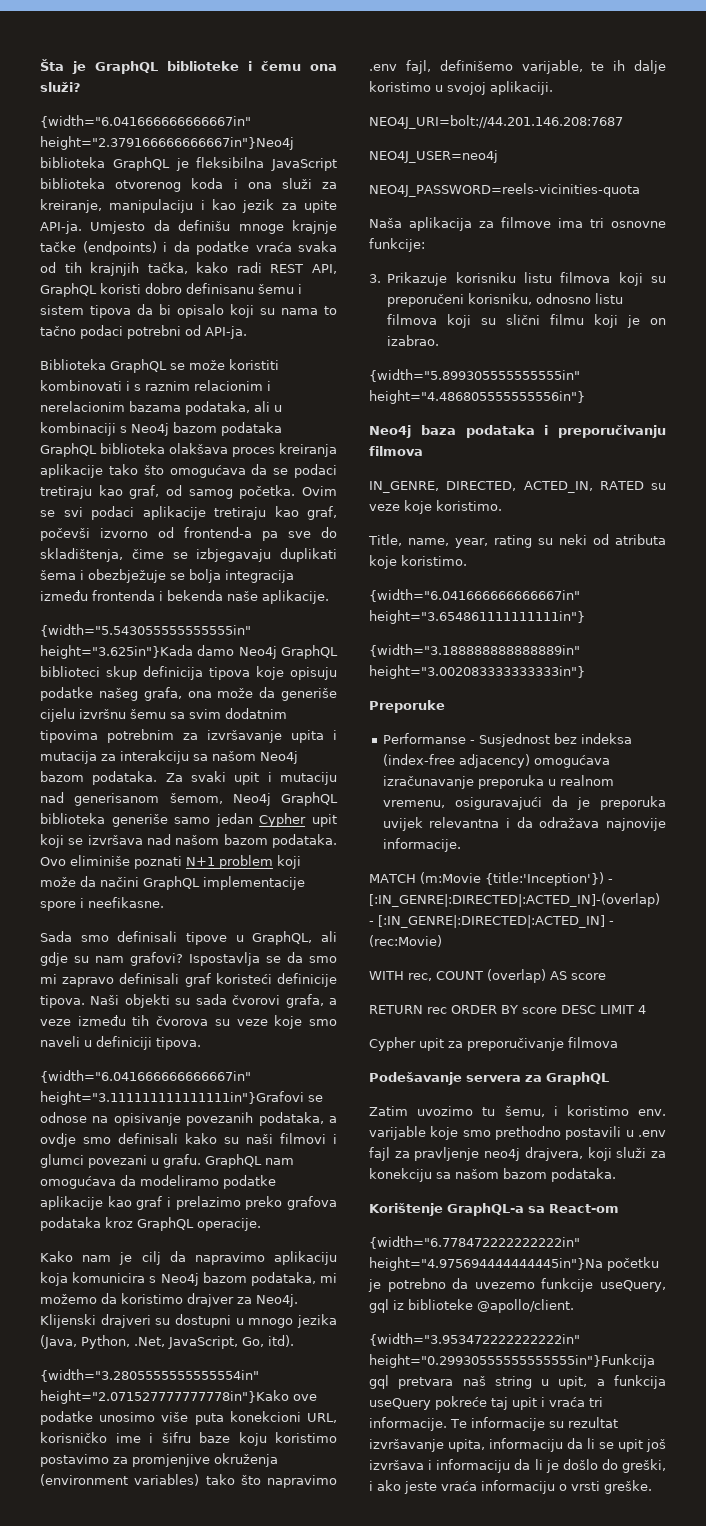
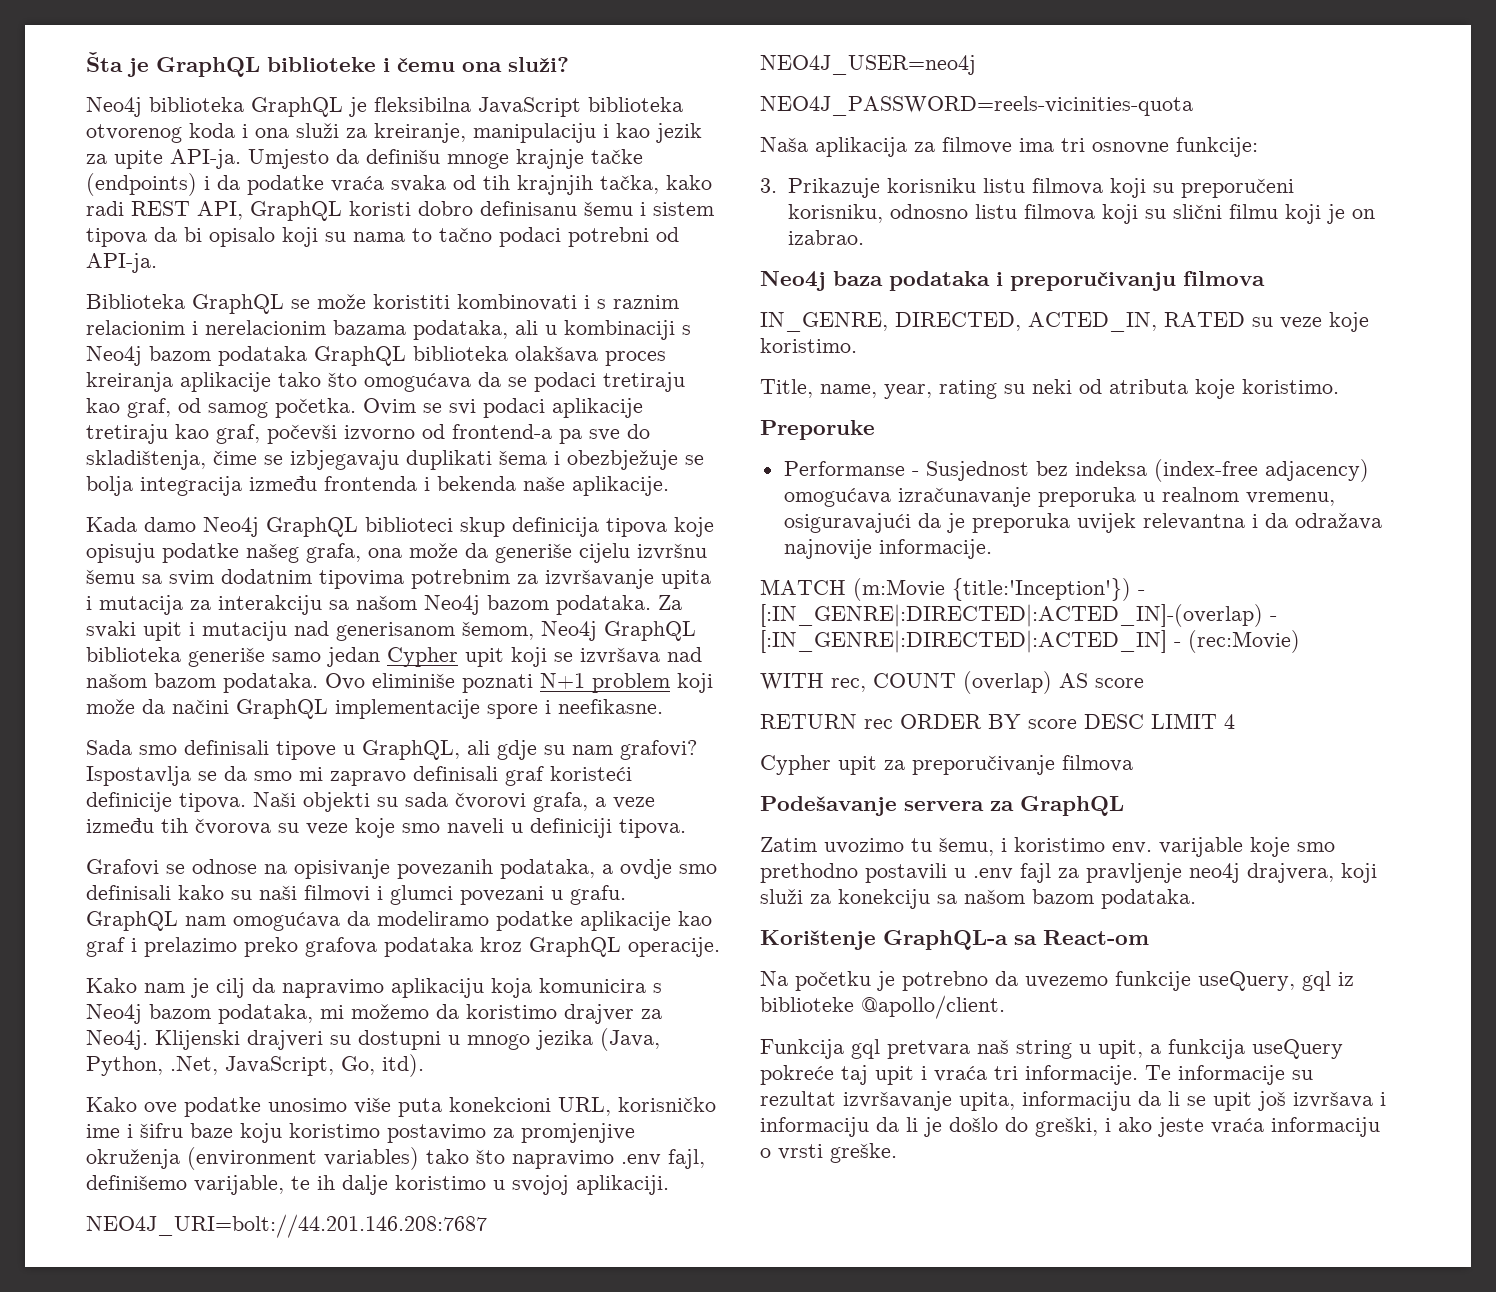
[40,115,251,128] [40,136,294,150] {width="6.041666666666667in" height="2.379166666666667in"}Neo4j -> [86,97,142,117] Neo4j
[40,624,251,637] [40,645,193,659] {width="5.543055555555555in" height="3.625in"}Kada -> [86,517,137,532] Kada
[40,1070,251,1083] [40,1091,304,1105] {width="6.041666666666667in" height="3.111111111111111in"}Grafovi -> [86,859,159,876] Grafovi
[40,1369,259,1382] [40,1390,289,1404] {width="3.2805555555555554in" height="2.071527777777778in"}Kako -> [86,1097,137,1112] Kako
[369,369,580,382] [369,390,585,404] // {width="5.899305555555555in" height="4.486805555555556in"} -> (864, 237) none
[369,589,580,602] [369,610,585,624] [369,644,580,657] [369,665,585,679] // {width="6.041666666666667in" height="3.654861111111111in"} // {width="3.188888888888889in" height="3.002083333333333in"} -> (1339, 386) none
[369,1236,580,1249] [369,1257,603,1271] {width="6.778472222222222in" height="4.975694444444445in"}Na -> [760,971,788,986] Na
[369,1333,580,1346] [369,1354,655,1368] {width="3.953472222222222in" height="0.29930555555555555in"}Funkcija -> [760,1039,844,1059] Funkcija

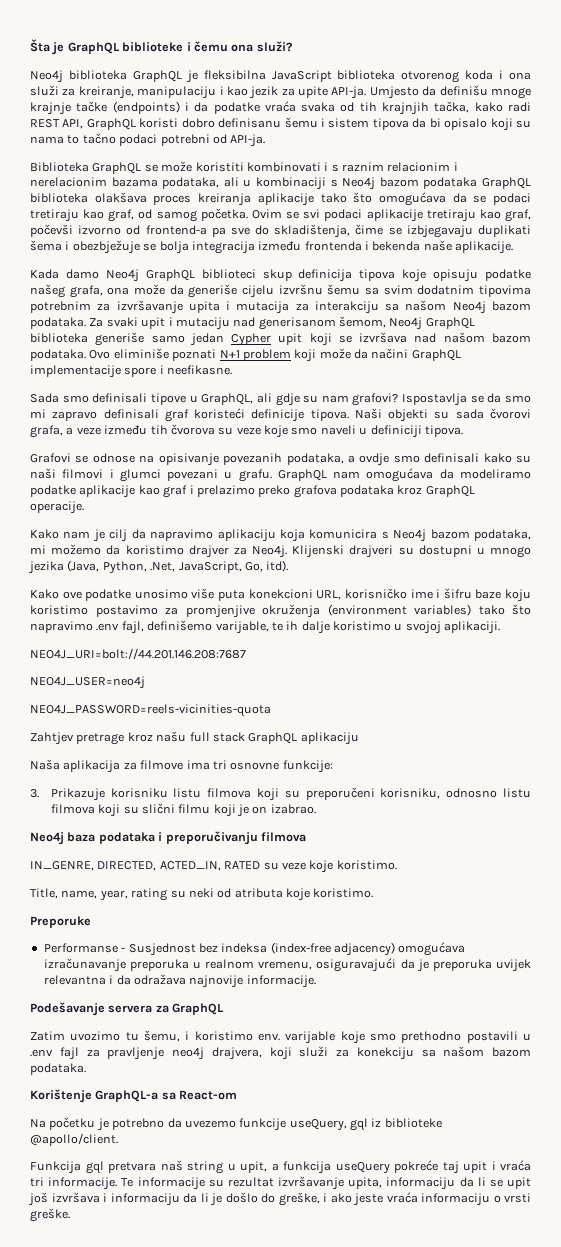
(1193, 106) none -> [30,731,359,745] // Zahtjev pretrage kroz našu full stack GraphQL aplikaciju
[760,578,1145,601] [760,604,1277,627] [760,630,1300,653] [760,671,1144,694] [760,713,1235,729] [760,755,1133,775] // MATCH (m:Movie {title:'Inception'}) - [:IN_GENRE|:DIRECTED|:ACTED_IN]-(overlap) - [:IN_GENRE|:DIRECTED|:ACTED_IN] - (rec:Movie) // WITH rec, COUNT (overlap) AS score // RETURN rec ORDER BY score DESC LIMIT 4 // Cypher upit za preporučivanje filmova -> (316, 981) none
[1035,1117,1098,1137] greški, -> [278,1192,320,1206] greške,

